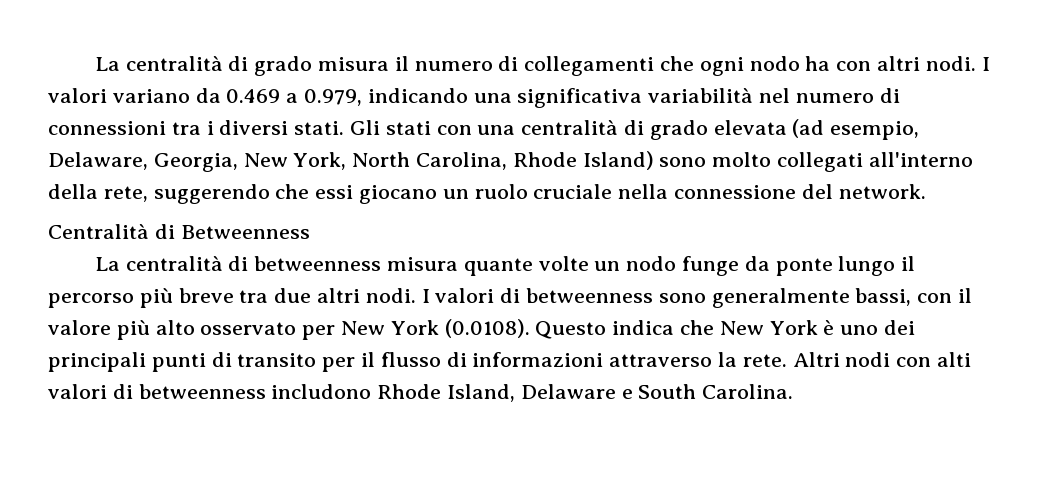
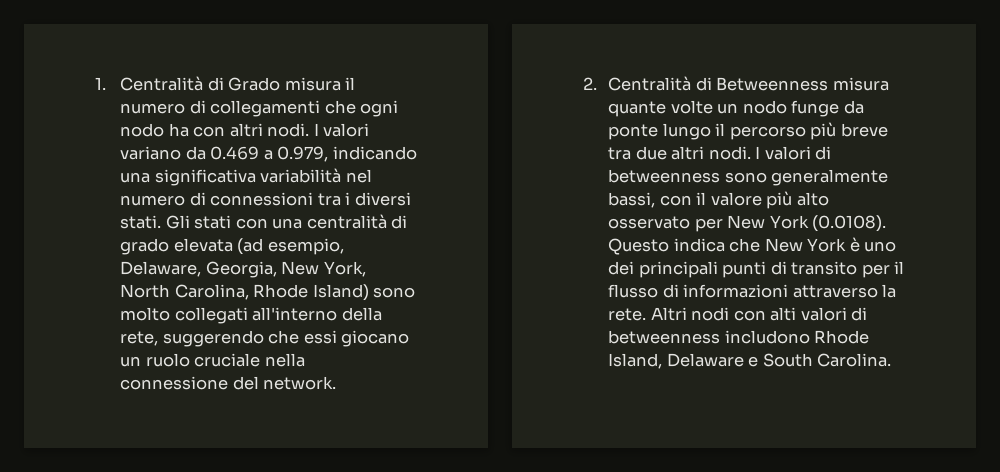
[94,56,313,76] La centralità di grado -> [95,76,281,91] 1. Centralità di Grado
(926, 191) none -> [583,77,597,90] 2.
[94,256,382,271] // La centralità di betweenness -> (829, 84) none

